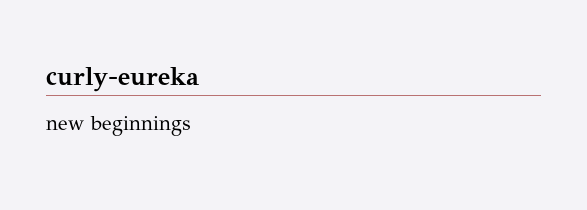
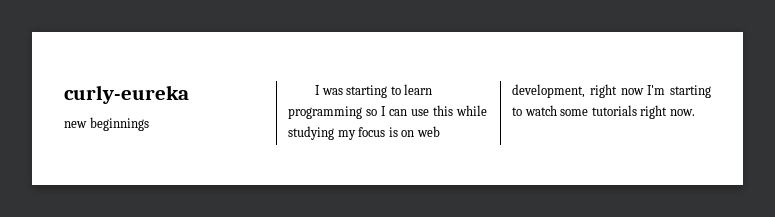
(190, 126) none -> [315,84,433,98] [288,105,487,119] [288,126,440,140] [512,84,711,98] [512,105,695,119] // I was starting to learn programming so I can use this while studying my focus is on web development, right now I'm starting to watch some tutorials right now.

